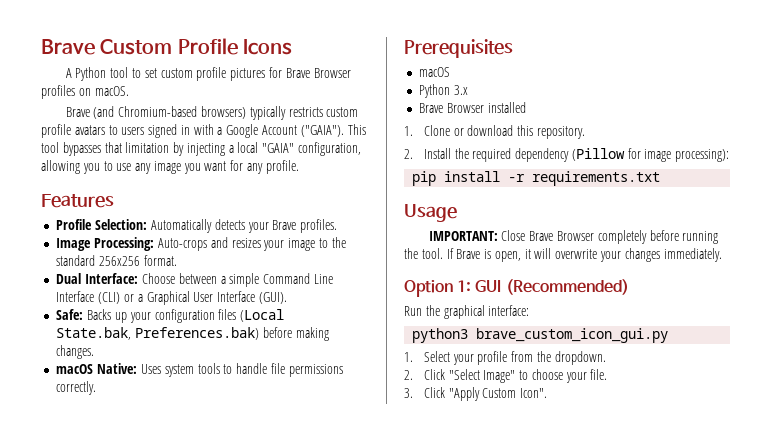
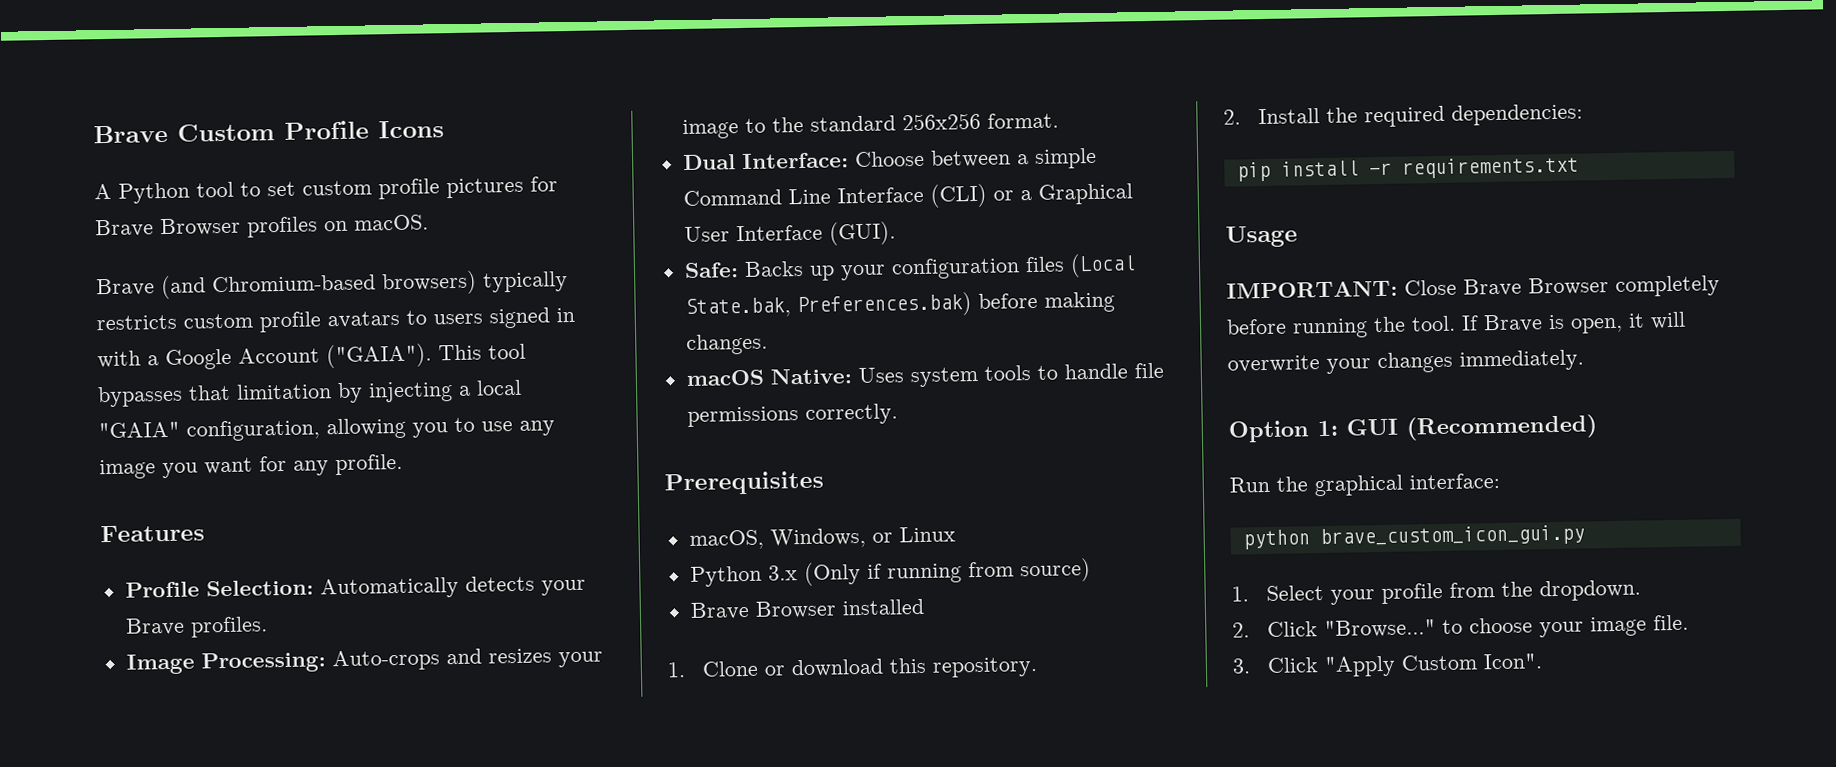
[419,67,451,77] [419,84,469,98] macOS // Python 3.x -> [688,526,956,550] [689,558,1091,587] macOS, Windows, or Linux // Python 3.x (Only if running from source)
[515,148,730,162] dependency (Pillow for image processing): -> [1451,103,1584,126] dependencies:
[412,328,469,343] python3 -> [1242,529,1310,550] python
[448,369,516,383] "Select Image" -> [1324,619,1437,639] "Browse..."
(587, 377) none -> [1590,616,1648,637] image

